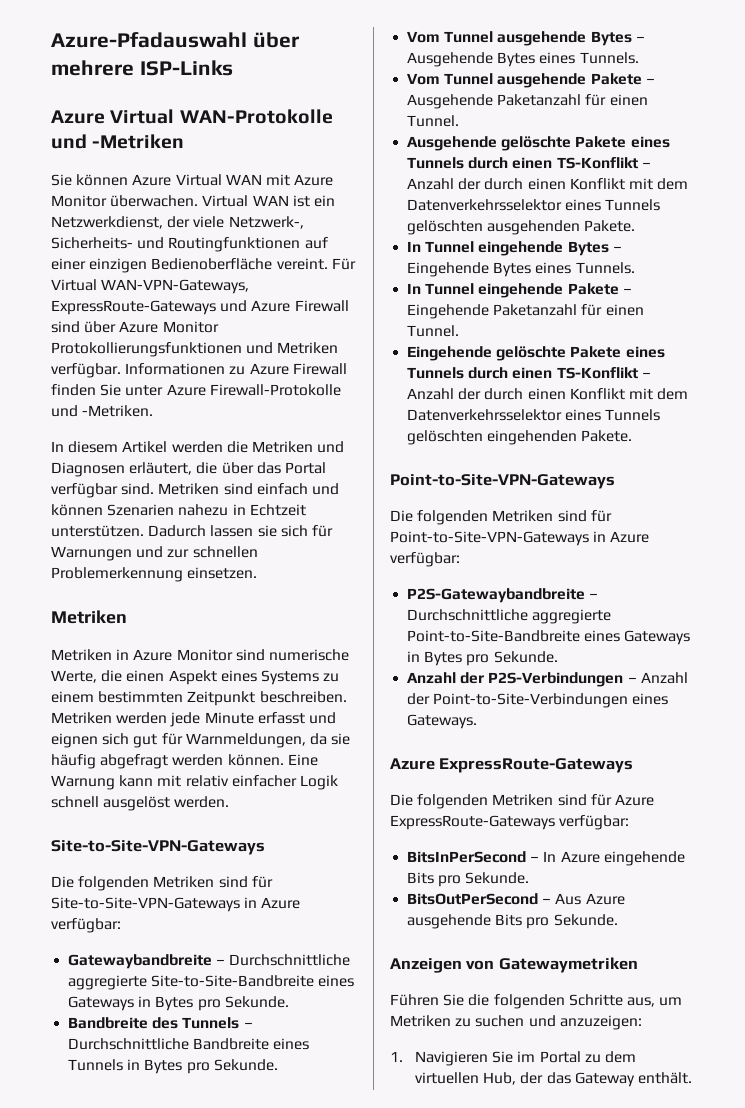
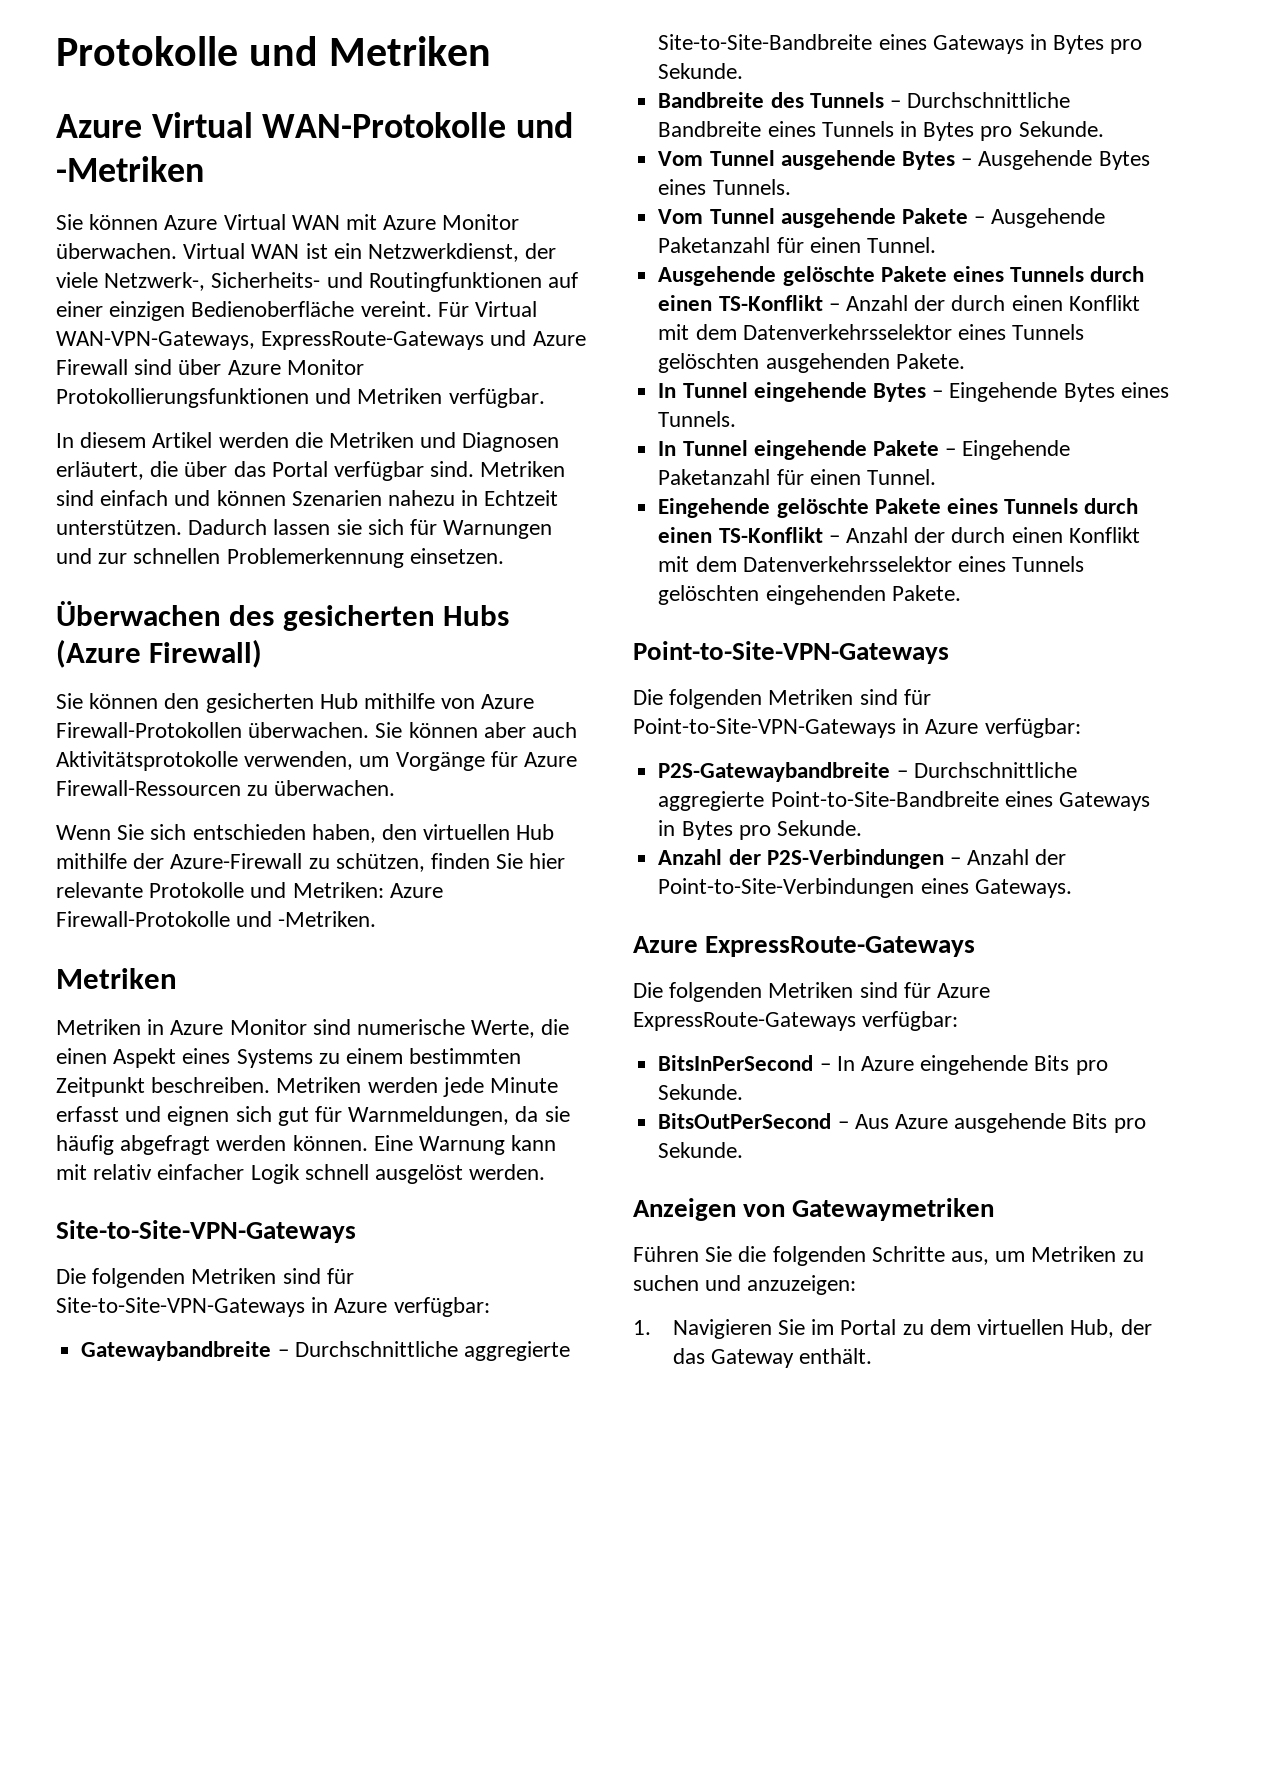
[51,32,299,48] [51,60,233,76] Azure-Pfadauswahl über mehrere ISP-Links -> [56,36,492,66] Protokolle und Metriken
[125,363,347,375] [51,384,341,396] [51,405,154,417] Informationen zu Azure Firewall finden Sie unter Azure Firewall-Protokolle und -Metriken. -> (545, 398) none
(258, 573) none -> [56,601,510,631] [56,639,263,668] [56,693,535,713] [56,722,578,738] [56,751,578,771] [56,780,396,796] [56,824,555,843] [56,853,566,872] [56,882,443,898] [56,911,377,927] // Überwachen des gesicherten Hubs (Azure Firewall) // Sie können den gesicherten Hub mithilfe von Azure Firewall-Protokollen überwachen. Sie können aber auch Aktivitätsprotokolle verwenden, um Vorgänge für Azure Firewall-Ressourcen zu überwachen. // Wenn Sie sich entschieden haben, den virtuellen Hub mithilfe der Azure-Firewall zu schützen, finden Sie hier relevante Protokolle und Metriken: Azure Firewall-Protokolle und -Metriken.

